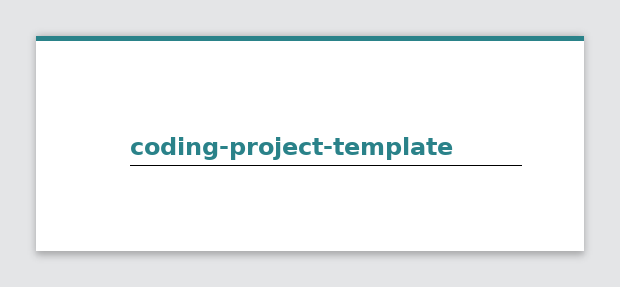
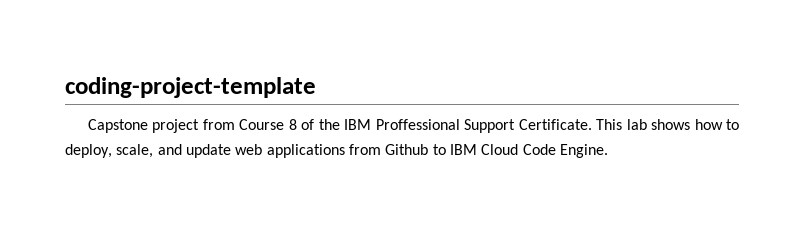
(453, 148) none -> [87,119,740,133] [65,144,608,158] // Capstone project from Course 8 of the IBM Proffessional Support Certificate. This lab shows how to deploy, scale, and update web applications from Github to IBM Cloud Code Engine.

